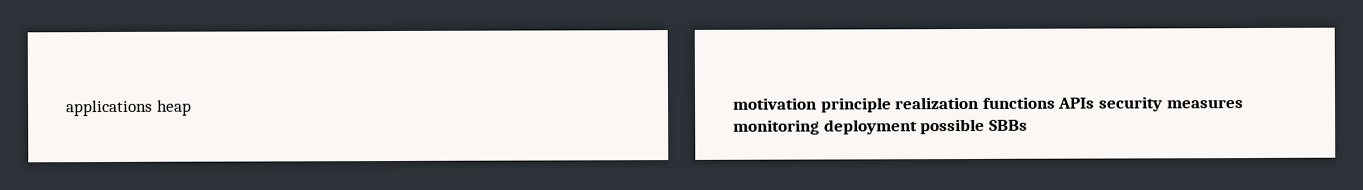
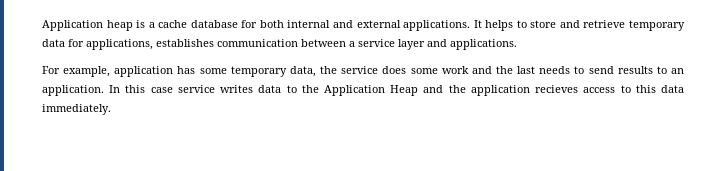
[66,99,153,117] applications -> [42,20,103,31] Application
[733,96,1244,113] [733,118,1028,135] // motivation principle realization functions APIs security measures monitoring deployment possible SBBs -> [136,20,685,31] [42,39,517,50] [42,66,684,77] [42,85,684,96] [42,104,111,115] is a cache database for both internal and external applications. It helps to store and retrieve temporary data for applications, establishes communication between a service layer and applications. // For example, application has some temporary data, the service does some work and the last needs to send results to an application. In this case service writes data to the Application Heap and the application recieves access to this data immediately.

